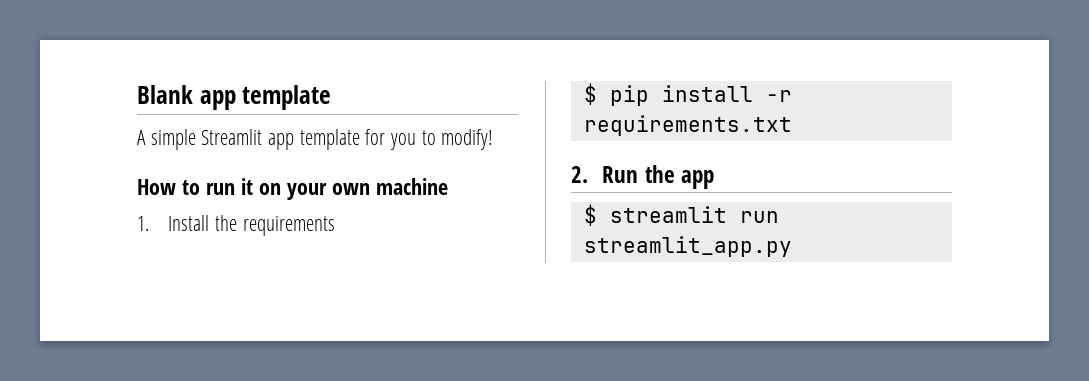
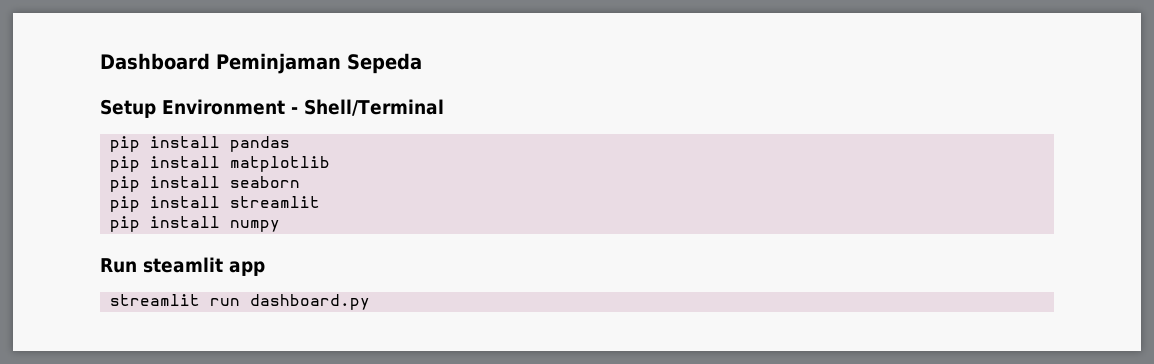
[137,85,332,110] [137,129,494,150] [137,178,448,200] [137,215,335,236] [583,83,792,106] [583,115,792,136] [571,165,675,183] Blank app template // A simple Streamlit app template for you to modify! // How to run it on your own machine // 1. Install the requirements // $ pip install -r requirements.txt // 2. Run the -> [100,53,422,74] [100,99,444,118] [109,136,290,152] [109,156,330,172] [109,176,300,192] [109,196,320,212] [109,216,280,232] [100,257,223,273] Dashboard Peminjaman Sepeda // Setup Environment - Shell/Terminal // pip install pandas // pip install matplotlib // pip install seaborn // pip install streamlit // pip install numpy // Run steamlit
[583,204,597,226] $ -> (265, 268) none
[583,236,792,257] streamlit_app.py -> [249,294,370,310] dashboard.py

